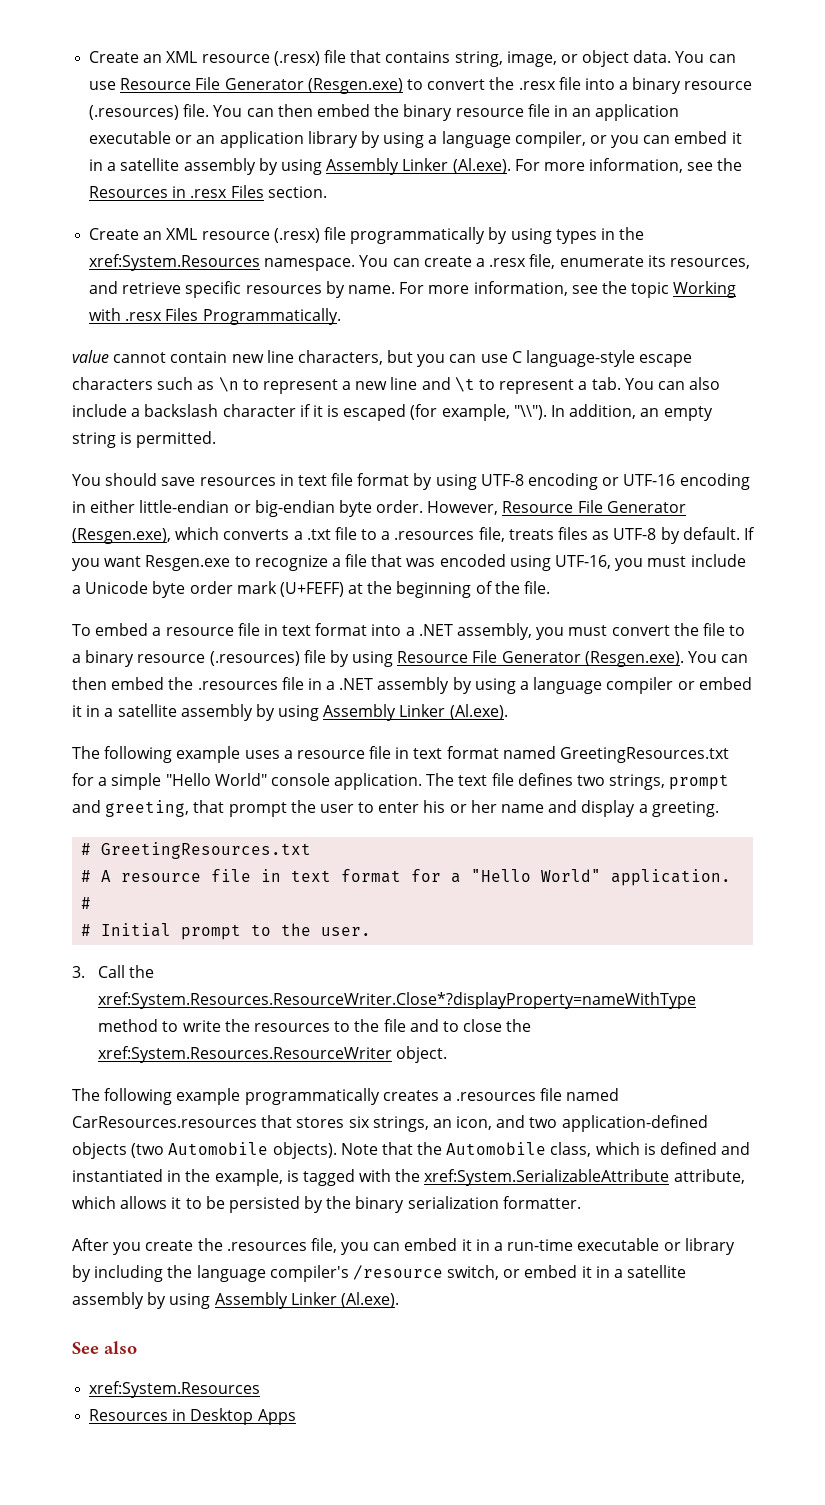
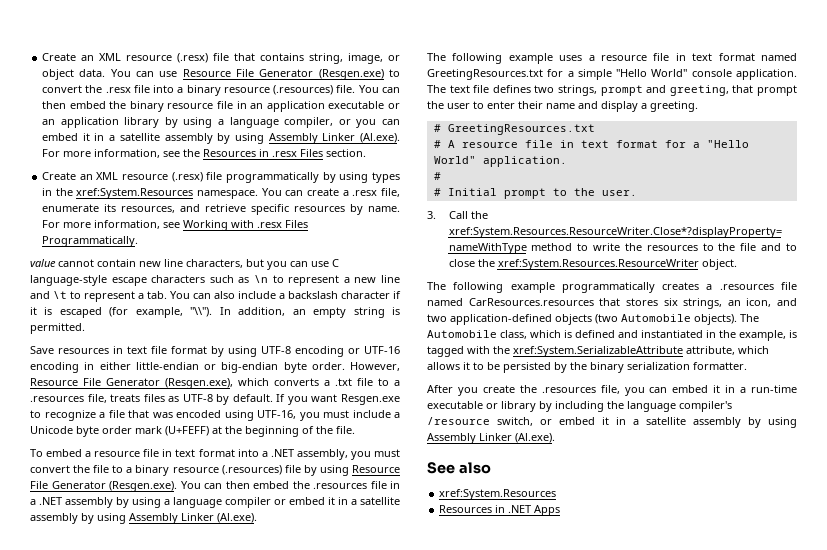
[601,281,670,298] the topic -> (181, 225) none
[72,473,196,486] You should save -> [30,346,54,354] Save
[423,800,497,813] his or her -> [518,101,543,109] their
[340,1142,443,1155] Note that the -> [740,314,759,322] The
[190,1408,254,1425] Desktop -> [508,505,532,513] .NET

